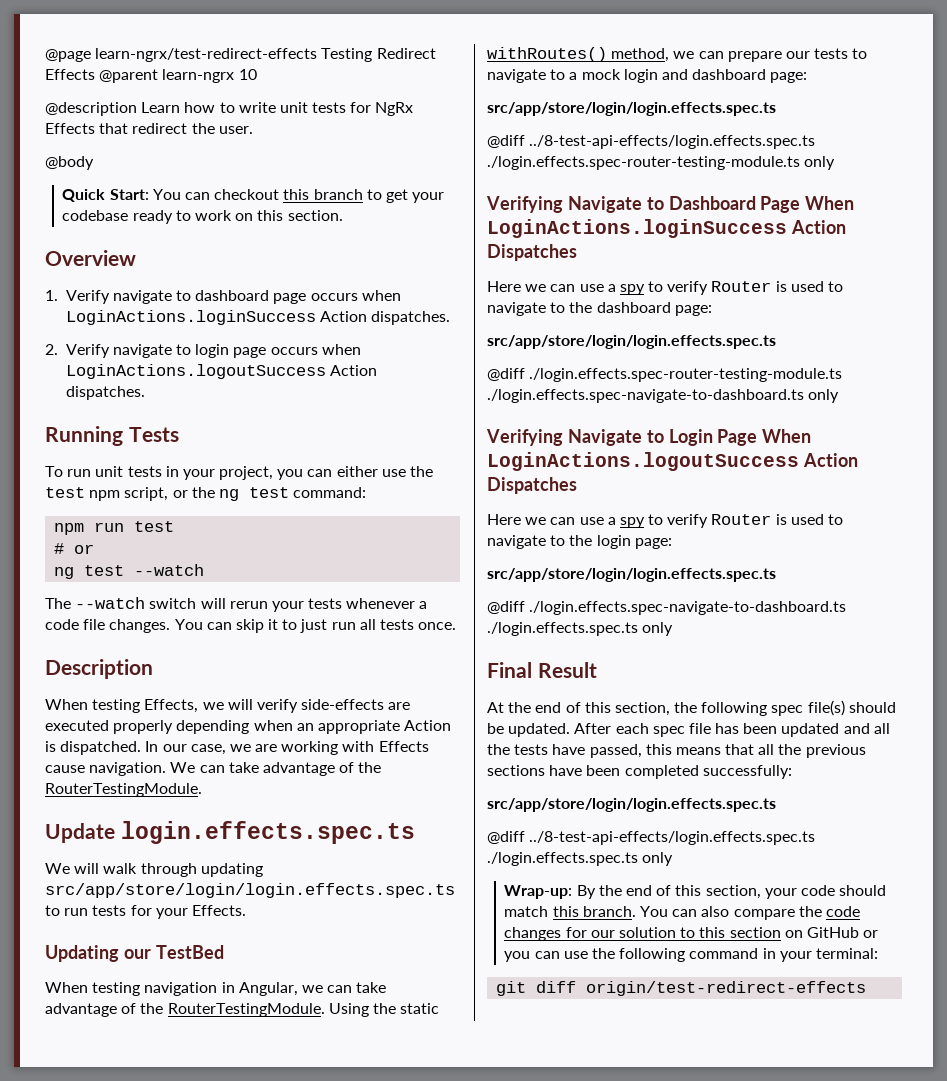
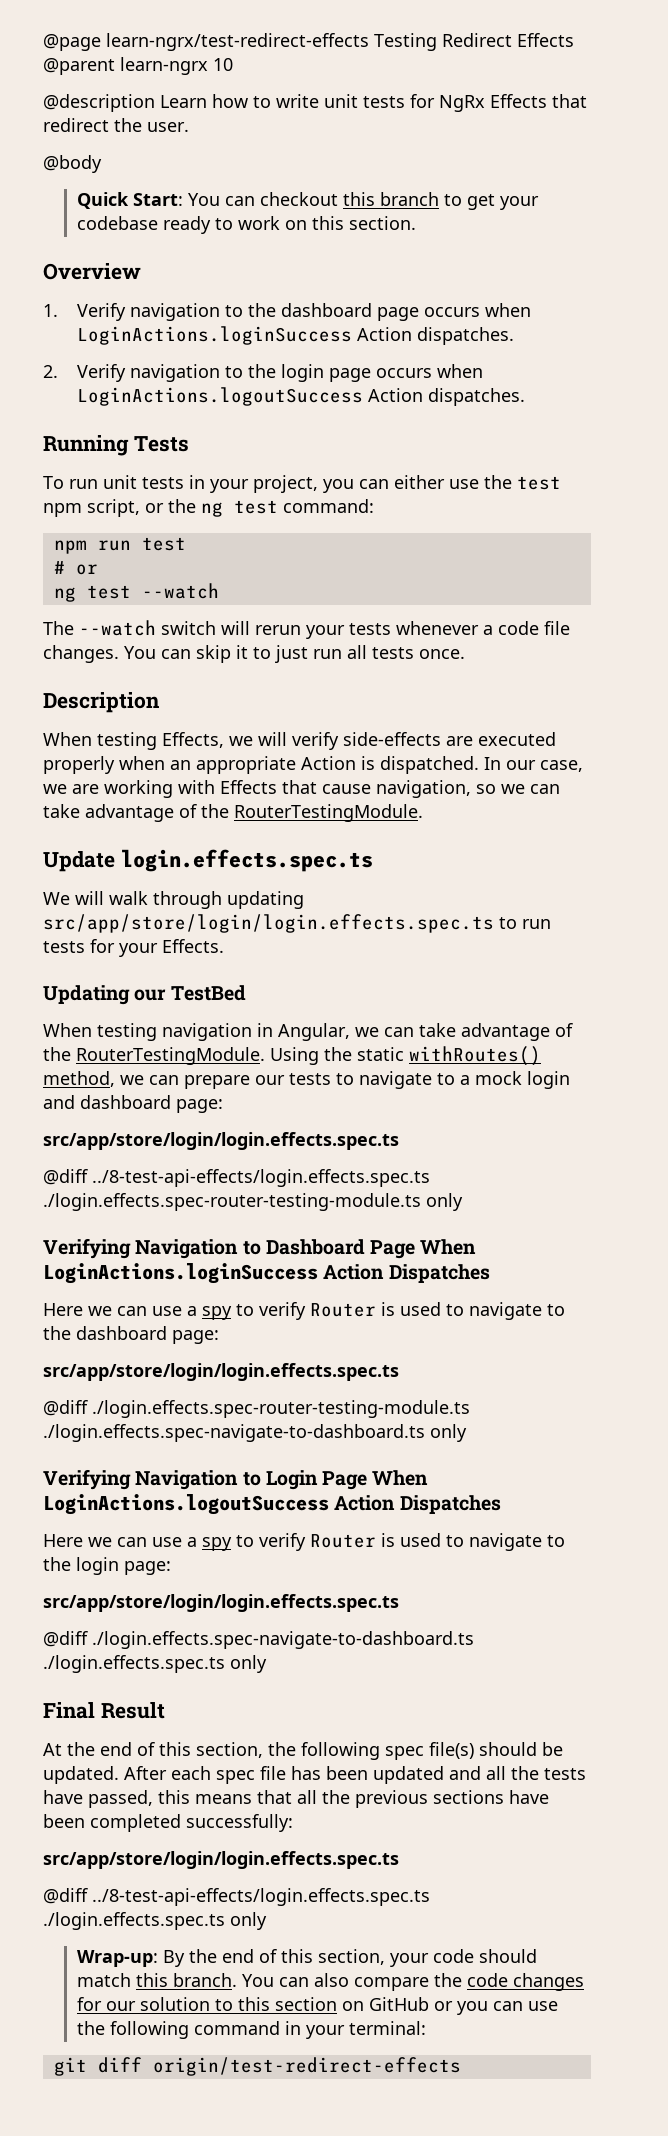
[112,290,192,304] navigate to -> [130,303,277,321] navigation to the
[112,344,192,358] navigate to -> [130,364,277,382] navigation to the
[176,720,250,734] depending -> (115, 765) none
[45,762,196,776] cause navigation. We -> [282,780,525,798] that cause navigation, so we
[567,196,642,213] Navigate -> [135,1239,239,1259] Navigation
[567,429,642,446] Navigate -> [135,1470,239,1490] Navigation

